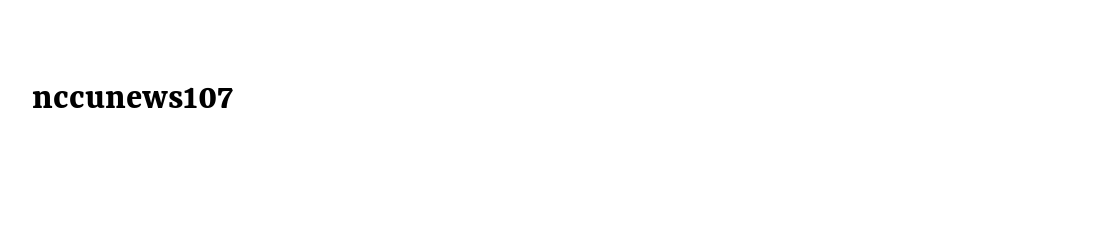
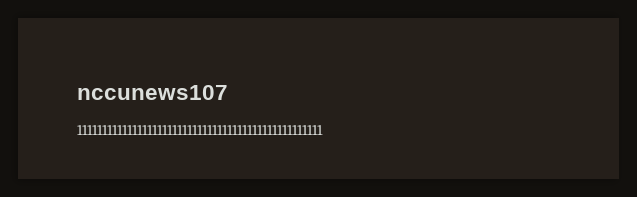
(233, 97) none -> [77,125,323,135] // 1111111111111111111111111111111111111111111111111

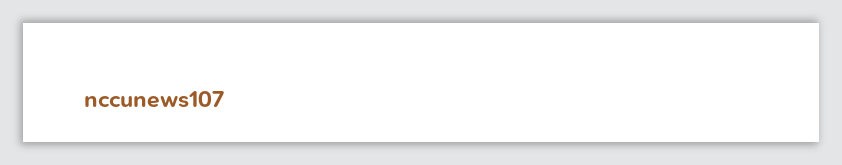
[77,125,323,135] // 1111111111111111111111111111111111111111111111111 -> (224, 99) none

